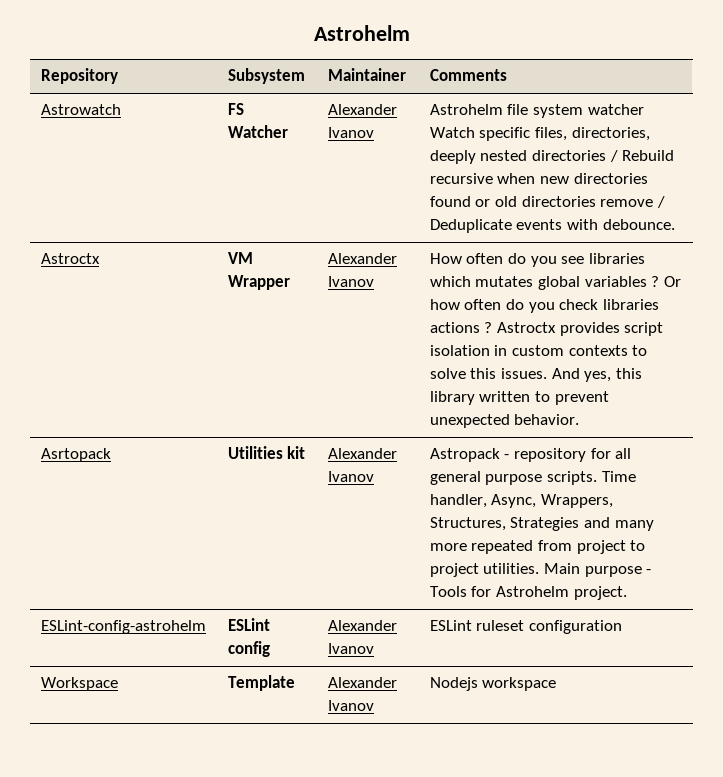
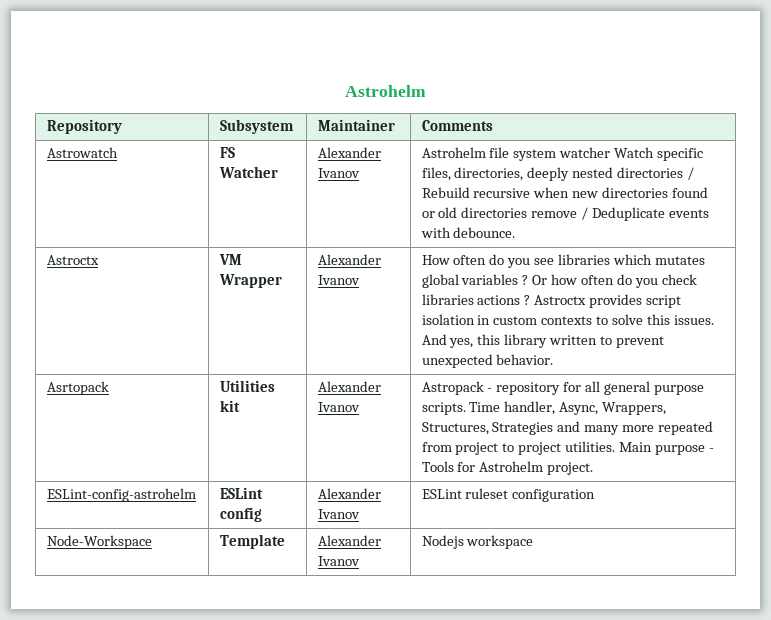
[40,677,118,691] Workspace -> [46,535,152,549] Node-Workspace

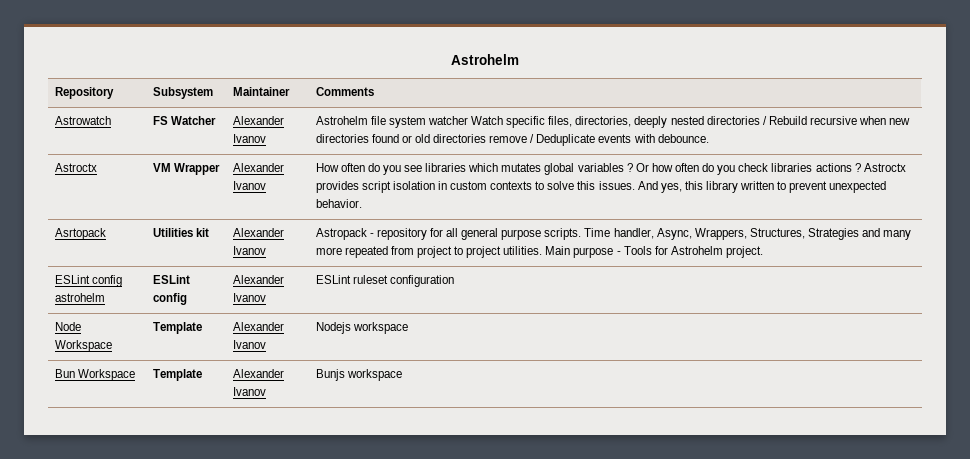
[46,488,196,502] ESLint-config-astrohelm -> [54,275,122,287] [54,293,105,302] ESLint config astrohelm
[46,535,152,549] Node-Workspace -> [54,322,81,331] [54,340,112,352] Node Workspace
(534, 542) none -> [54,369,135,381] [152,369,202,381] [232,369,284,378] [232,387,266,396] [315,369,402,381] // Bun Workspace | Template | Alexander Ivanov | Bunjs workspace

